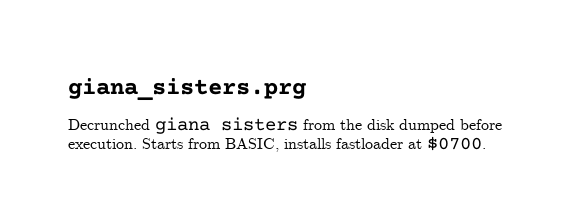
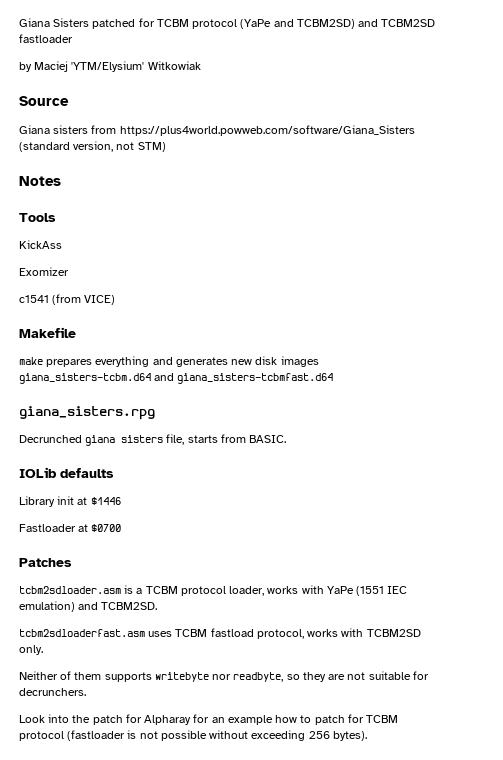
[68,78,306,101] [68,117,502,134] [68,136,486,152] giana_sisters.prg // Decrunched giana sisters from the disk dumped before execution. Starts from BASIC, installs fastloader at $0700. -> [19,18,436,29] [19,34,73,43] [19,61,201,72] [19,96,69,106] [19,125,415,136] [19,141,166,152] [19,176,61,186] [19,213,56,222] [19,240,62,249] [19,267,69,276] [19,294,116,305] [19,327,76,338] [19,356,319,367] [19,373,334,384] [19,406,155,420] [19,434,287,446] [19,467,114,478] [19,496,121,507] [19,524,122,532] [19,558,72,567] [19,585,408,596] [19,601,158,612] [19,628,421,639] [19,645,43,655] [19,671,429,682] [19,688,86,696] [19,714,399,725] [19,730,367,741] Giana Sisters patched for TCBM protocol (YaPe and TCBM2SD) and TCBM2SD fastloader // by Maciej 'YTM/Elysium' Witkowiak // Source // Giana sisters from https://plus4world.powweb.com/software/Giana_Sisters (standard version, not STM) // Notes // Tools // KickAss // Exomizer // c1541 (from VICE) // Makefile // make prepares everything and generates new disk images giana_sisters-tcbm.d64 and giana_sisters-tcbmfast.d64 // giana_sisters.rpg // Decrunched giana sisters file, starts from BASIC. // IOLib defaults // Library init at $1446 // Fastloader at $0700 // Patches // tcbm2sdloader.asm is a TCBM protocol loader, works with YaPe (1551 IEC emulation) and TCBM2SD. // tcbm2sdloaderfast.asm uses TCBM fastload protocol, works with TCBM2SD only. // Neither of them supports writebyte nor readbyte, so they are not suitable for decrunchers. // Look into the patch for Alpharay for an example how to patch for TCBM protocol (fastloader is not possible without exceeding 256 bytes).

